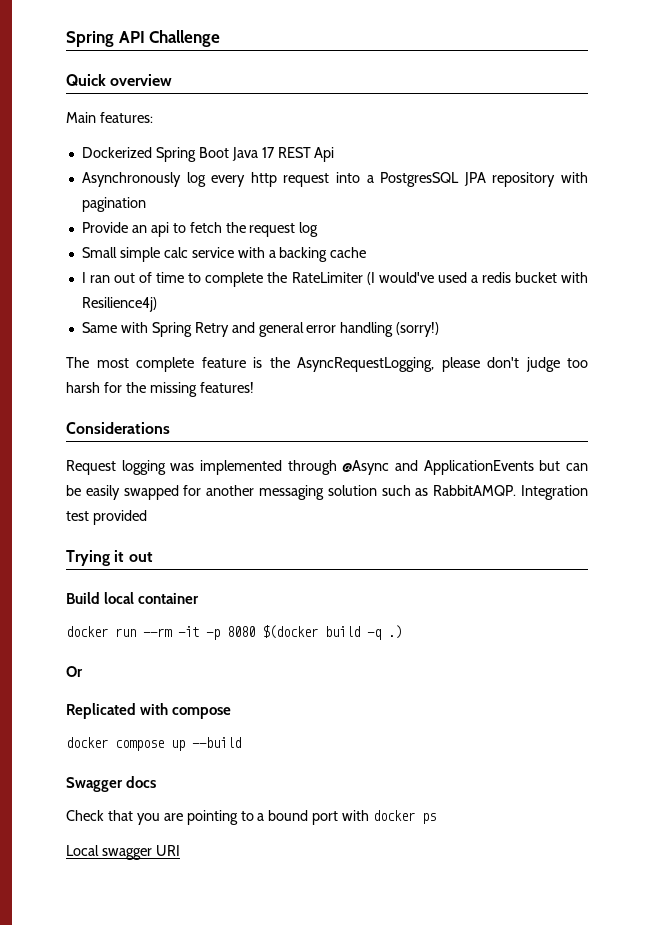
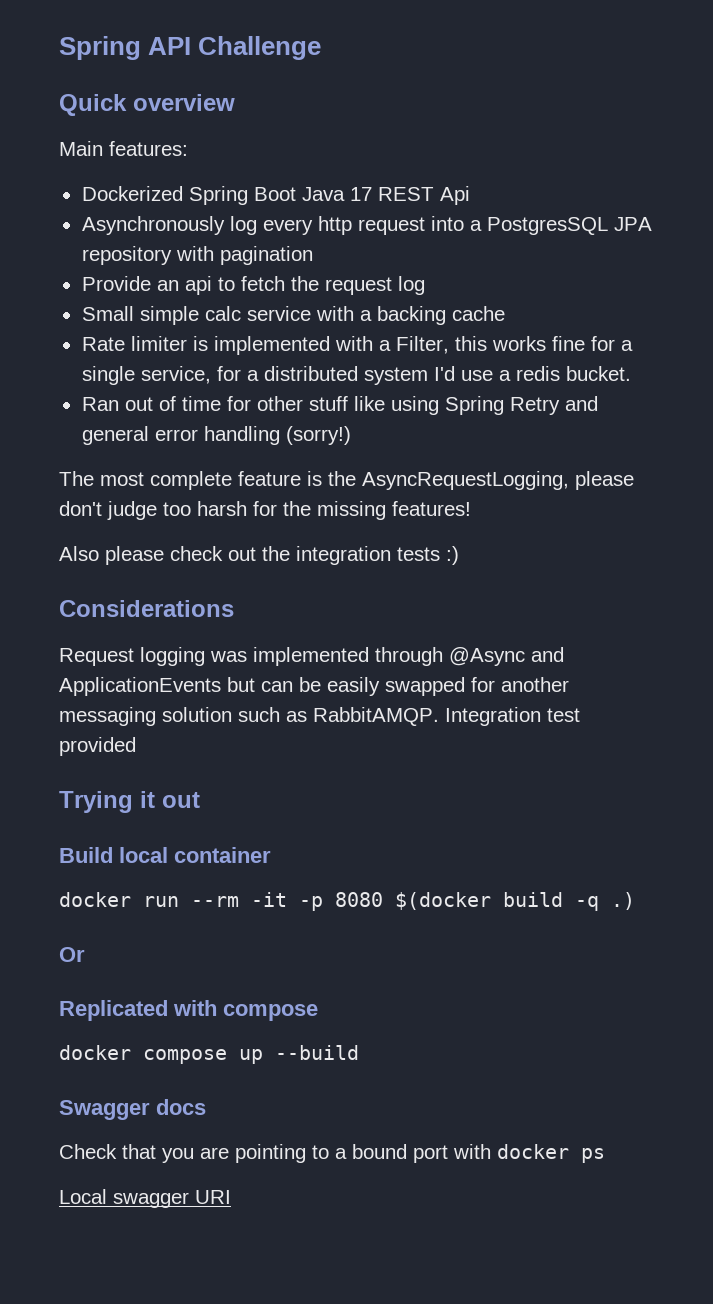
[81,272,588,287] [81,297,157,312] [81,322,148,333] I ran out of time to complete the RateLimiter (I would've used a redis bucket with Resilience4j) // Same with -> [81,336,633,355] [81,366,631,385] [81,396,439,415] Rate limiter is implemented with a Filter, this works fine for a single service, for a distributed system I'd use a redis bucket. // Ran out of time for other stuff like using
(254, 387) none -> [59,546,459,565] // Also please check out the integration tests :)

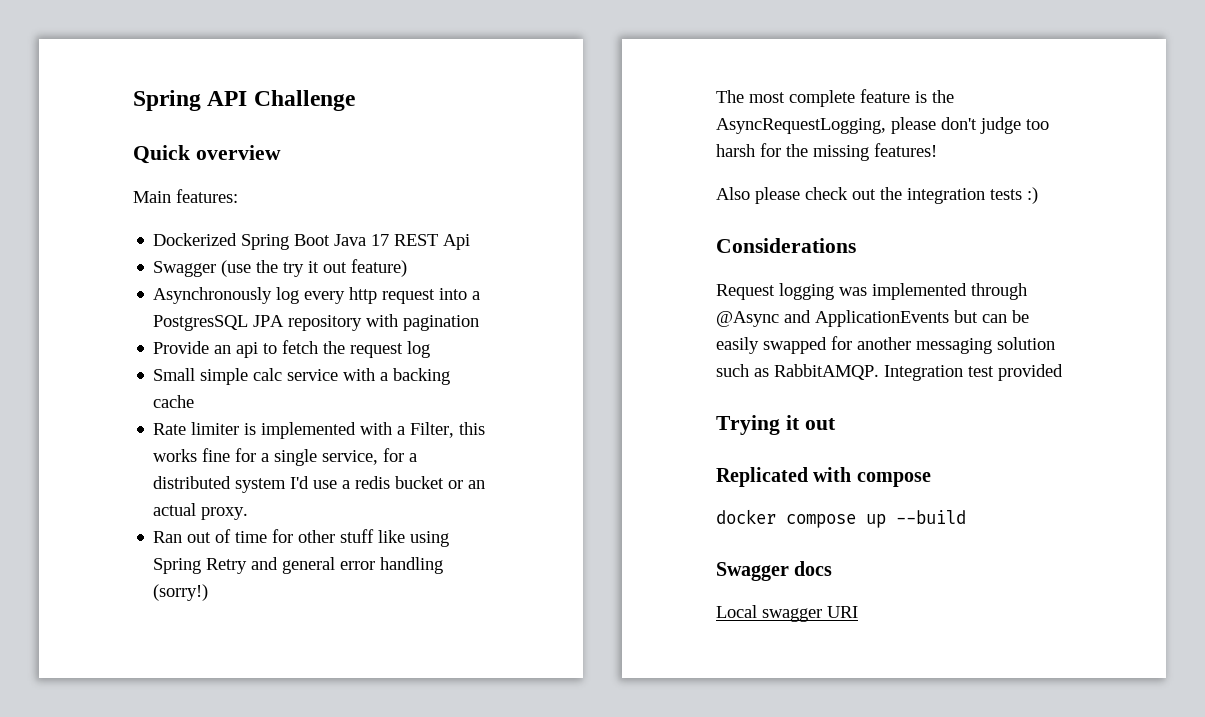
(470, 195) none -> [153,259,408,277] // Swagger (use the try it out feature)
[565,366,631,381] bucket. -> [395,476,486,489] [153,503,249,520] bucket or an actual proxy.
[59,847,271,863] [59,892,635,911] [59,947,85,962] // Build local container // docker run --rm -it -p 8080 $(docker build -q .) // Or -> (836, 424) none
[59,1144,605,1163] // Check that you are pointing to a bound port with docker ps -> (833, 568) none

